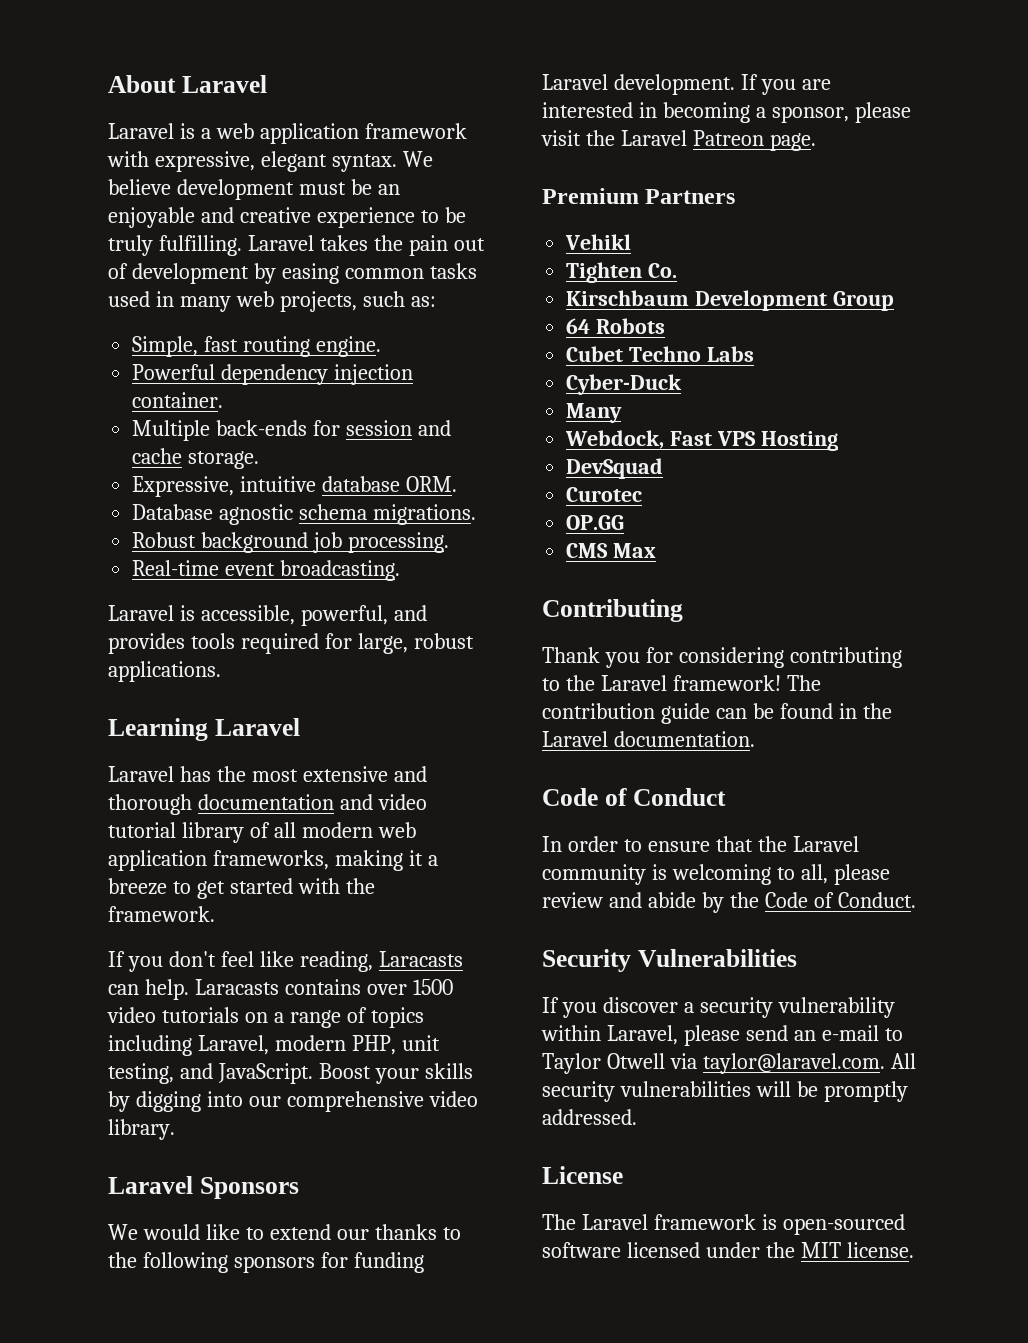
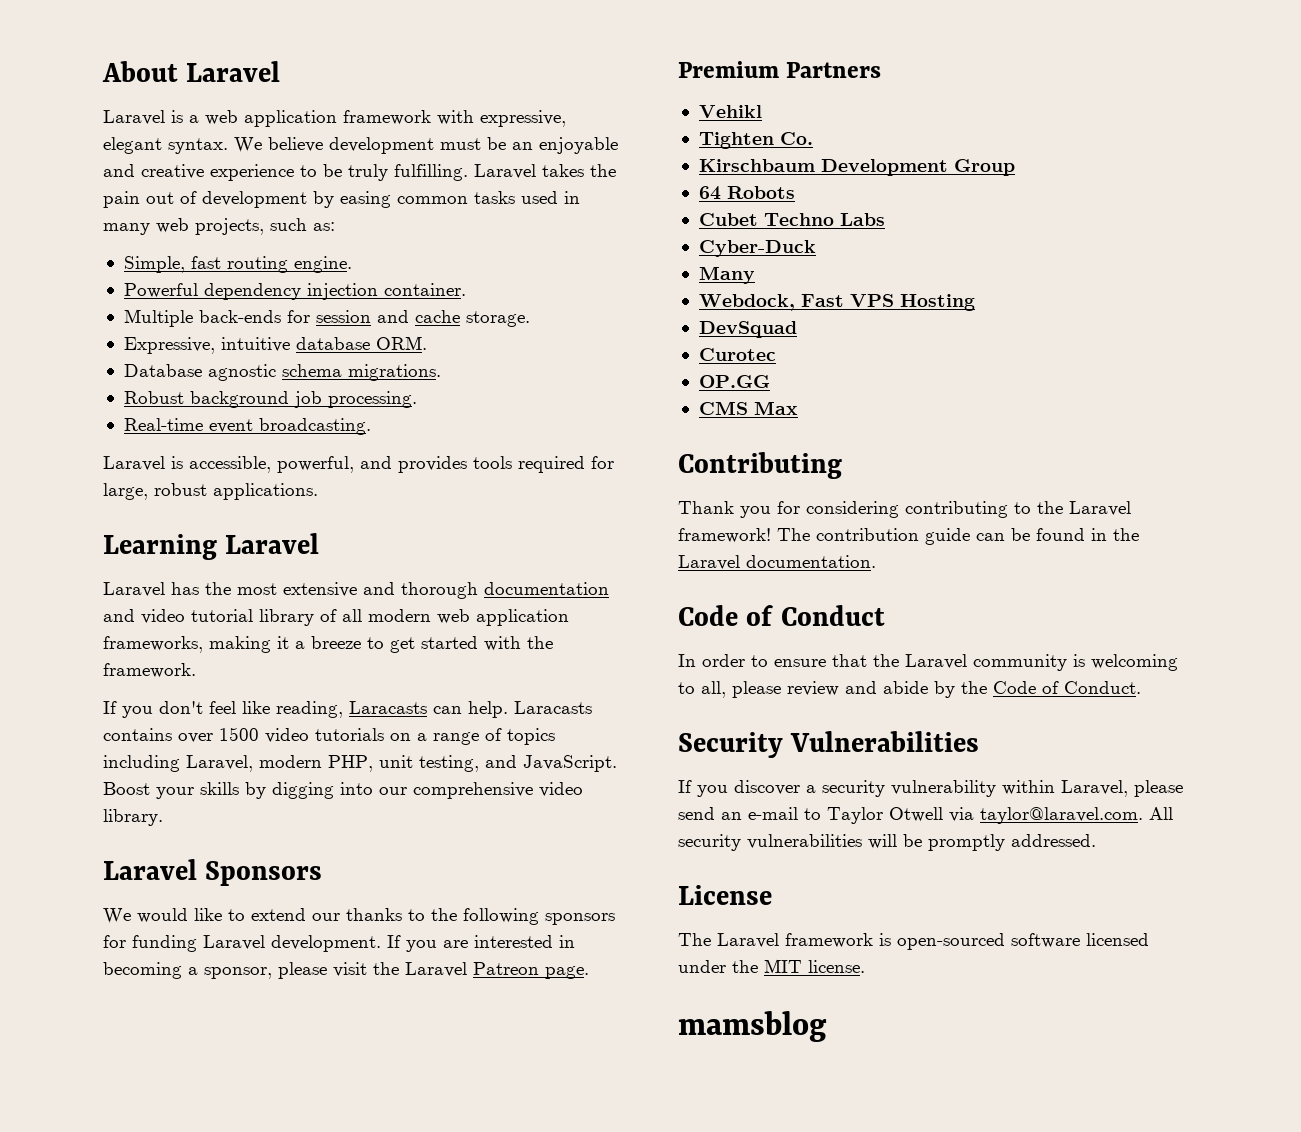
(914, 1250) none -> [678,1011,827,1042] // mamsblog

